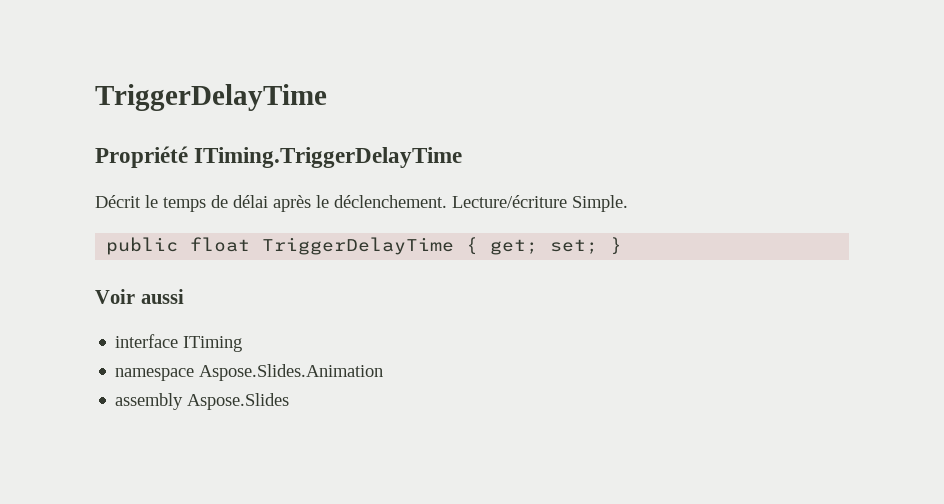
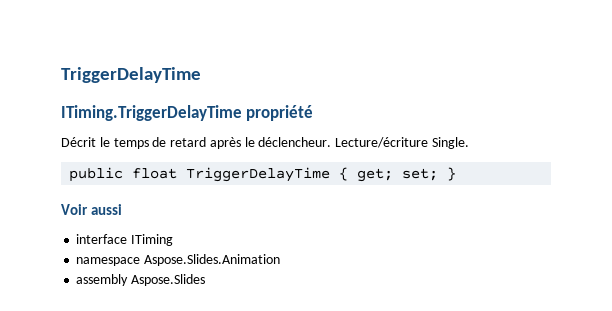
[95,146,188,168] Propriété -> (201, 75) none
(463, 157) none -> [246,105,314,121] propriété
[233,195,268,208] délai -> [170,137,207,147] retard
[334,195,628,212] déclenchement. Lecture/écriture Simple. -> [258,137,470,149] déclencheur. Lecture/écriture Single.

